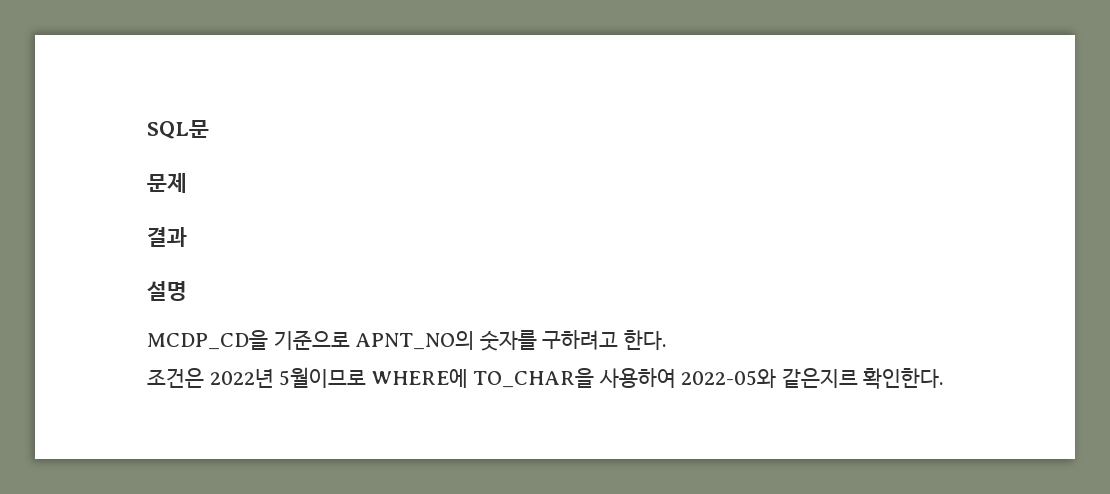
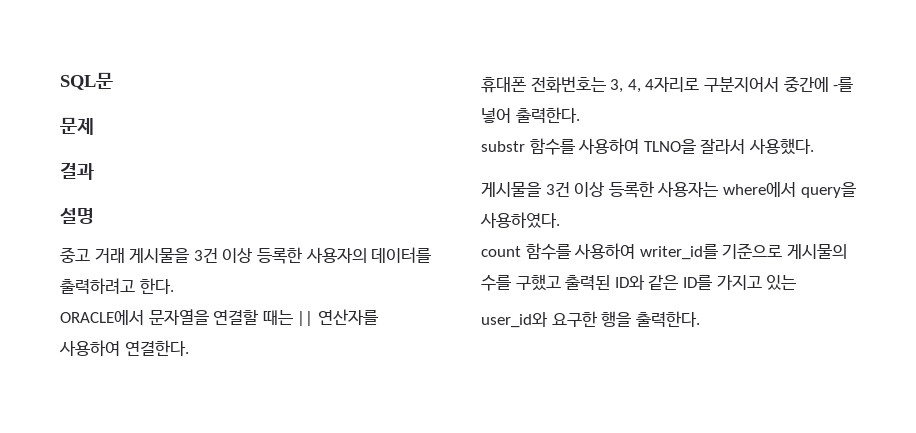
[147,330,666,351] [147,367,944,389] MCDP_CD을 기준으로 APNT_NO의 숫자를 구하려고 한다. // 조건은 2022년 5월이므로 WHERE에 TO_CHAR을 사용하여 2022-05와 같은지르 확인한다. -> [60,247,432,264] [60,278,174,294] [60,309,378,326] [59,340,189,356] [481,76,854,93] [481,107,580,123] [481,138,814,155] [481,181,856,198] [480,212,560,228] [481,243,847,260] [481,274,797,291] [481,311,700,328] 중고 거래 게시물을 3건 이상 등록한 사용자의 데이터를 출력하려고 한다. // ORACLE에서 문자열을 연결할 때는 || 연산자를 사용하여 연결한다. // 휴대폰 전화번호는 3, 4, 4자리로 구분지어서 중간에 -를 넣어 출력한다. // substr 함수를 사용하여 TLNO을 잘라서 사용했다. // 게시물을 3건 이상 등록한 사용자는 where에서 query을 사용하였다. // count 함수를 사용하여 writer_id를 기준으로 게시물의 수를 구했고 출력된 ID와 같은 ID를 가지고 있는 // user_id와 요구한 행을 출력한다.

